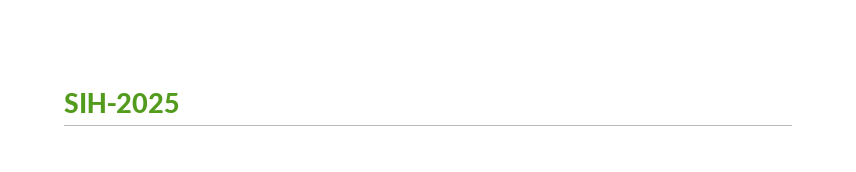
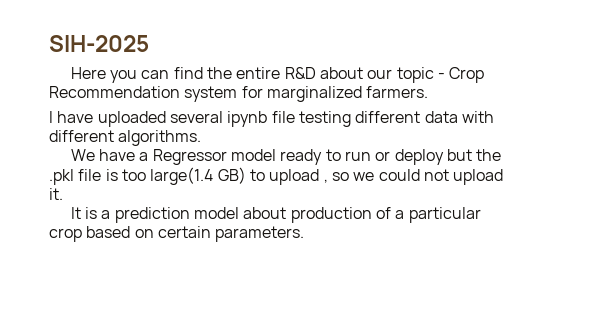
(180, 103) none -> [70,67,485,83] [49,86,429,102] [49,111,494,127] [49,130,202,146] [70,149,502,165] [49,167,504,185] [49,188,63,200] [70,207,481,223] [49,226,305,242] // Here you can find the entire R&D about our topic - Crop Recommendation system for marginalized farmers. // I have uploaded several ipynb file testing different data with different algorithms. // We have a Regressor model ready to run or deploy but the .pkl file is too large(1.4 GB) to upload , so we could not upload it. // It is a prediction model about production of a particular crop based on certain parameters.

